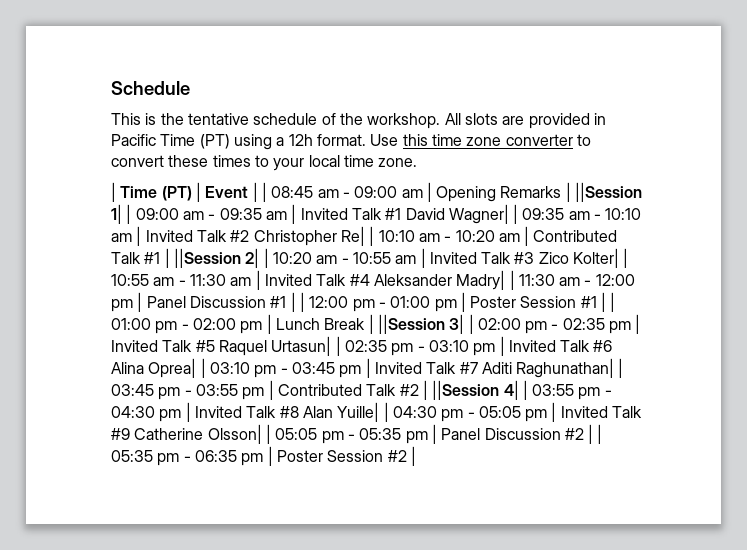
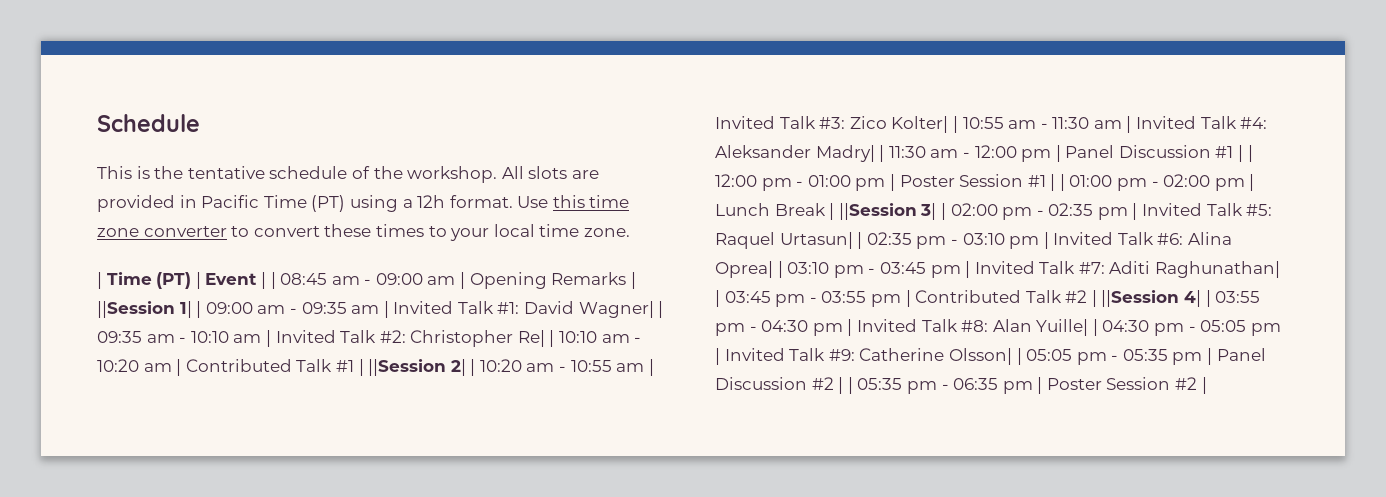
[385,208,402,220] #1 -> [497,302,520,314] #1:
[230,230,250,242] #2 -> [379,330,406,343] #2:
[514,252,535,264] #3 -> [819,117,846,129] #3:
[349,274,370,286] #4 -> [1240,117,1268,129] #4:
[195,340,215,352] #5 -> [1246,204,1273,216] #5:
[593,340,613,352] #6 -> [1157,233,1184,245] #6:
[459,362,478,374] #7 -> [1078,262,1105,274] #7:
[279,406,299,418] #8 -> [961,320,989,332] #8:
[111,428,130,440] #9 -> [828,349,855,361] #9:

